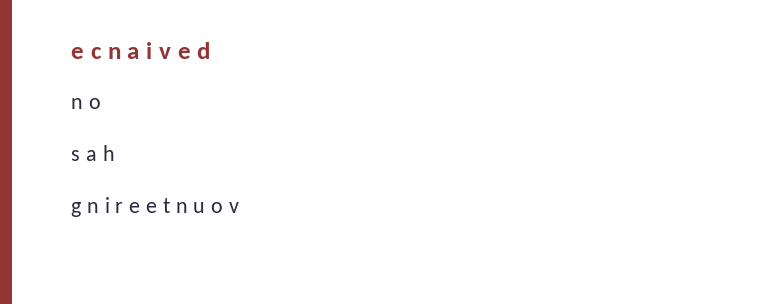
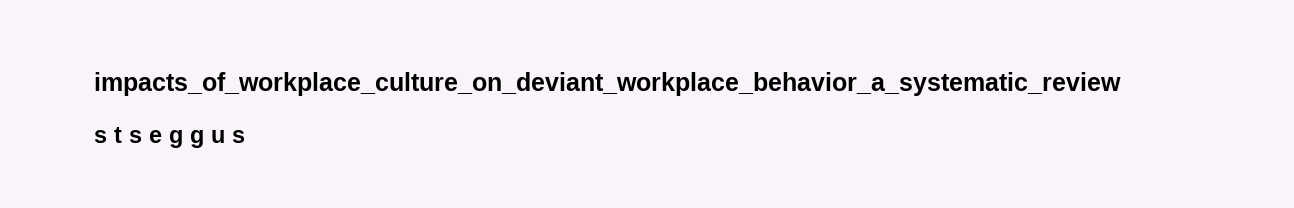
[71,42,211,59] [71,98,101,109] [71,145,115,161] [71,197,240,217] e c n a i v e d // n o // s a h // g n i r e e t n u o v -> [94,72,1121,96] [94,127,245,148] impacts_of_workplace_culture_on_deviant_workplace_behavior_a_systematic_review // s t s e g g u s

